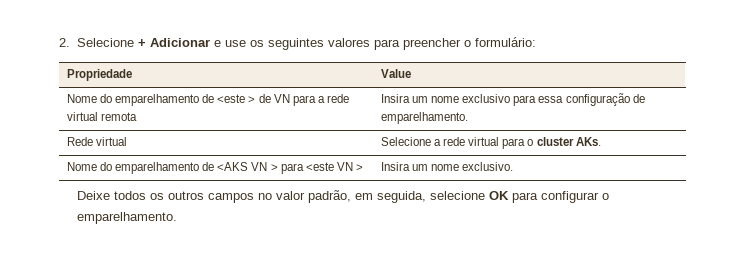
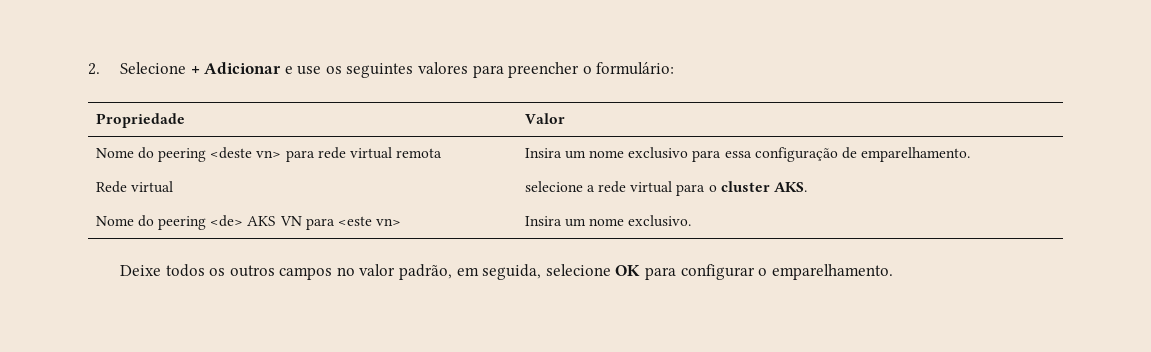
[380,69,411,78] [66,94,325,106] Value // Nome do emparelhamento de <este > de VN para a -> [524,113,565,124] [95,147,315,162] Valor // Nome do peering <deste vn> para
[380,137,431,146] Selecione -> [524,181,583,192] selecione
[575,137,601,146] [66,162,363,174] AKs. // Nome do emparelhamento de <AKS VN > para <este VN > -> [773,182,807,192] [95,215,402,230] AKS. // Nome do peering <de> AKS VN para <este vn>

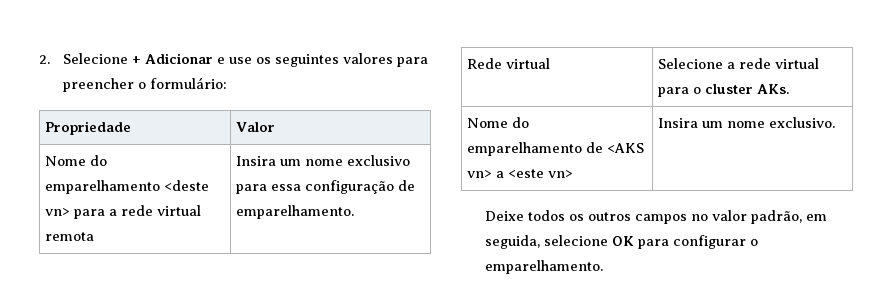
[157,148,206,162] peering -> [45,180,161,194] emparelhamento
(315, 156) none -> [109,209,118,216] a
[524,181,583,192] selecione -> [658,58,724,69] Selecione
[773,182,807,192] [95,215,335,230] AKS. // Nome do peering <de> AKS VN para -> [757,84,790,94] [467,117,530,128] [467,142,645,156] [467,170,505,178] AKs. // Nome do emparelhamento de <AKS vn> a

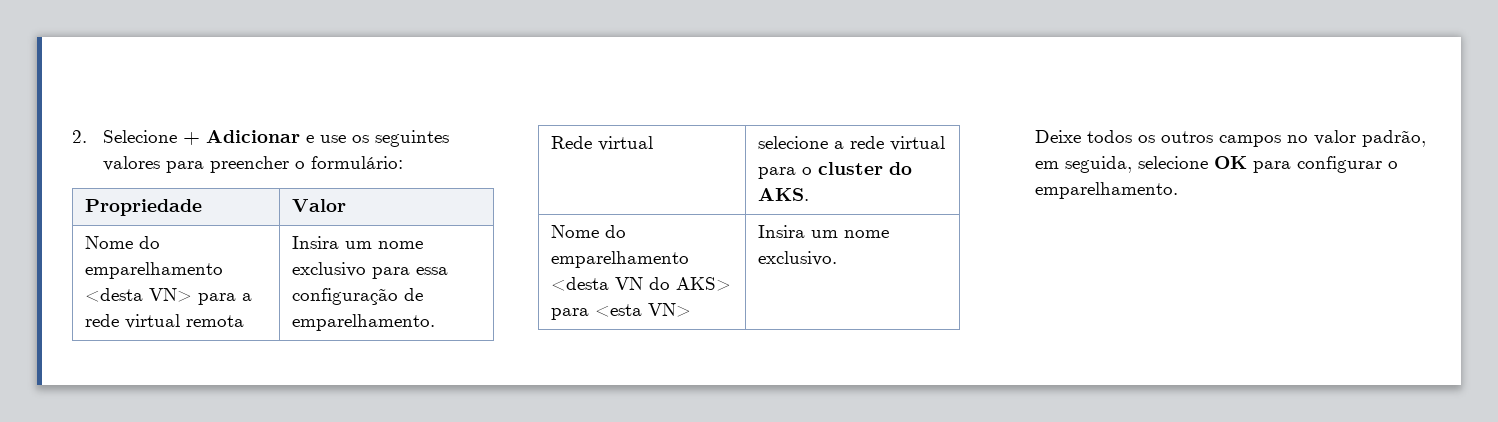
[164,180,210,191] [45,208,71,216] <deste vn> -> [84,288,192,302] <desta VN>
[658,58,724,69] Selecione -> [757,136,828,149] selecione
[757,84,790,94] [467,117,530,128] [467,142,645,156] [467,169,574,178] AKs. // Nome do emparelhamento de <AKS vn> a <este vn> -> [888,162,912,175] [757,188,809,201] [550,225,626,238] [550,251,689,268] [550,277,731,291] [550,303,691,320] do AKS. // Nome do emparelhamento <desta VN do AKS> para <esta VN>

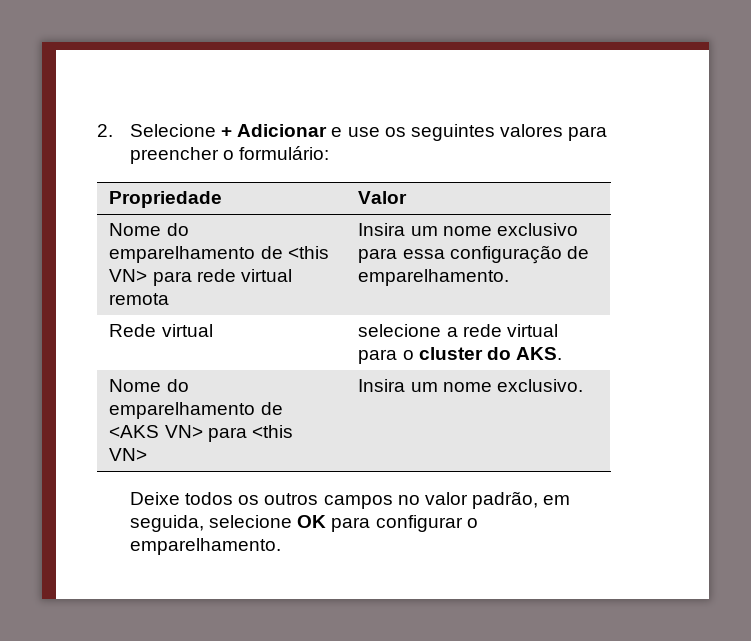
[84,288,252,305] <desta VN> para a -> [260,246,329,259] [109,269,192,286] de <this VN> para
[550,277,731,291] [550,304,642,320] <desta VN do AKS> para <esta -> [260,402,283,415] [109,425,293,442] de <AKS VN> para <this

